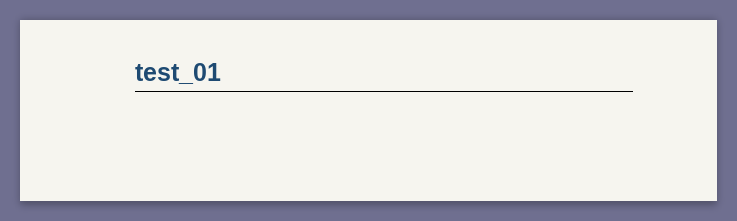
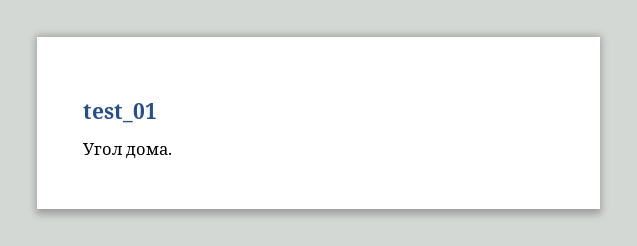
(221, 73) none -> [83,143,173,159] // Угол дома.

